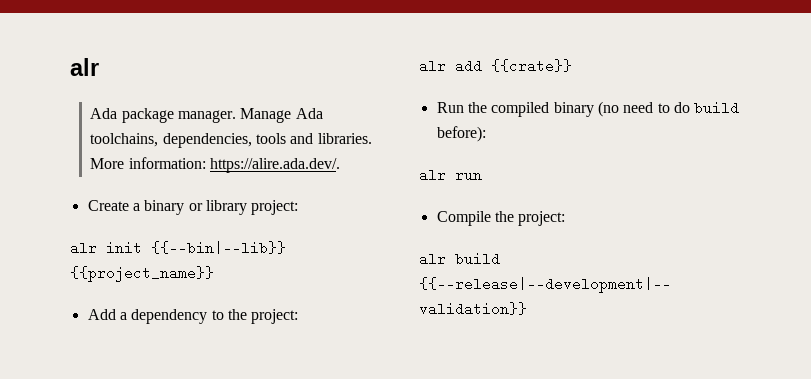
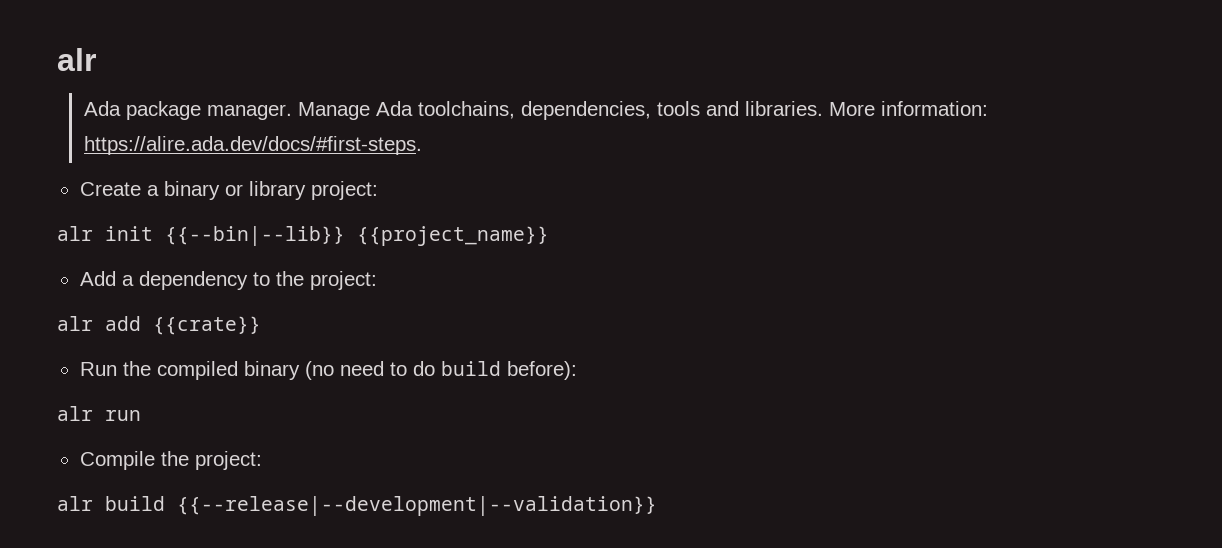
[210,158,341,173] https://alire.ada.dev/. -> [83,136,422,155] https://alire.ada.dev/docs/#first-steps.

